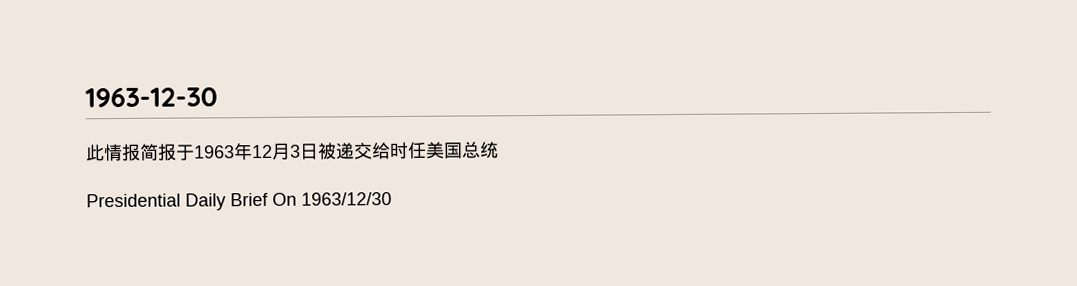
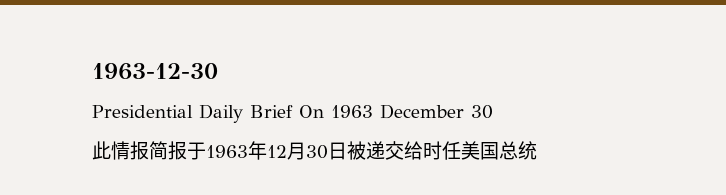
(218, 97) none -> [92,104,493,123] // Presidential Daily Brief On 1963 December 30
[290,144,301,158] 3 -> [306,145,328,159] 30
[86,192,392,211] // Presidential Daily Brief On 1963/12/30 -> (537, 150) none

